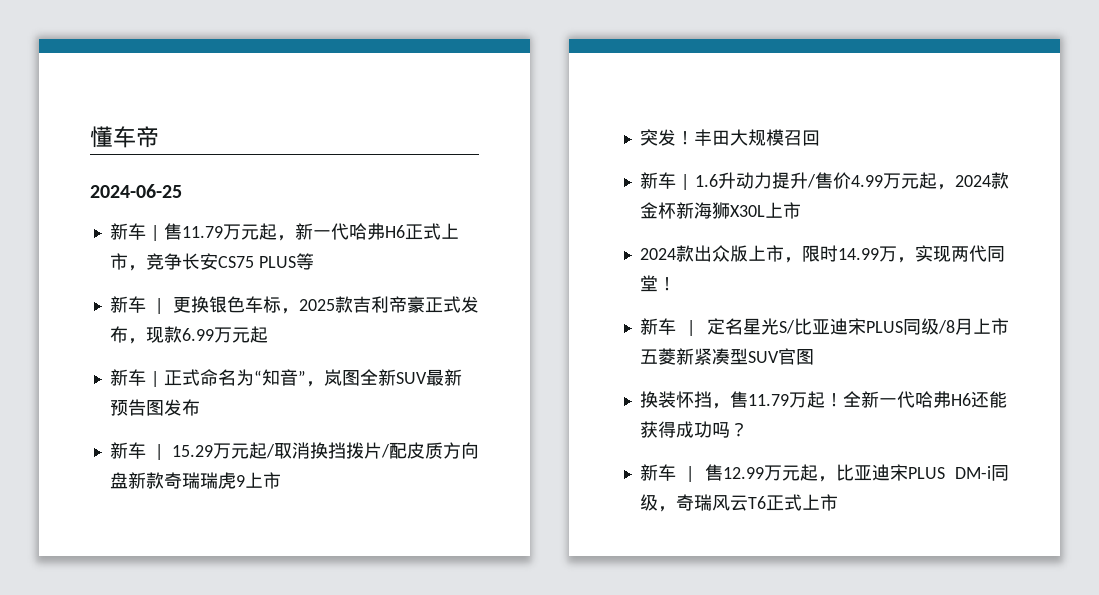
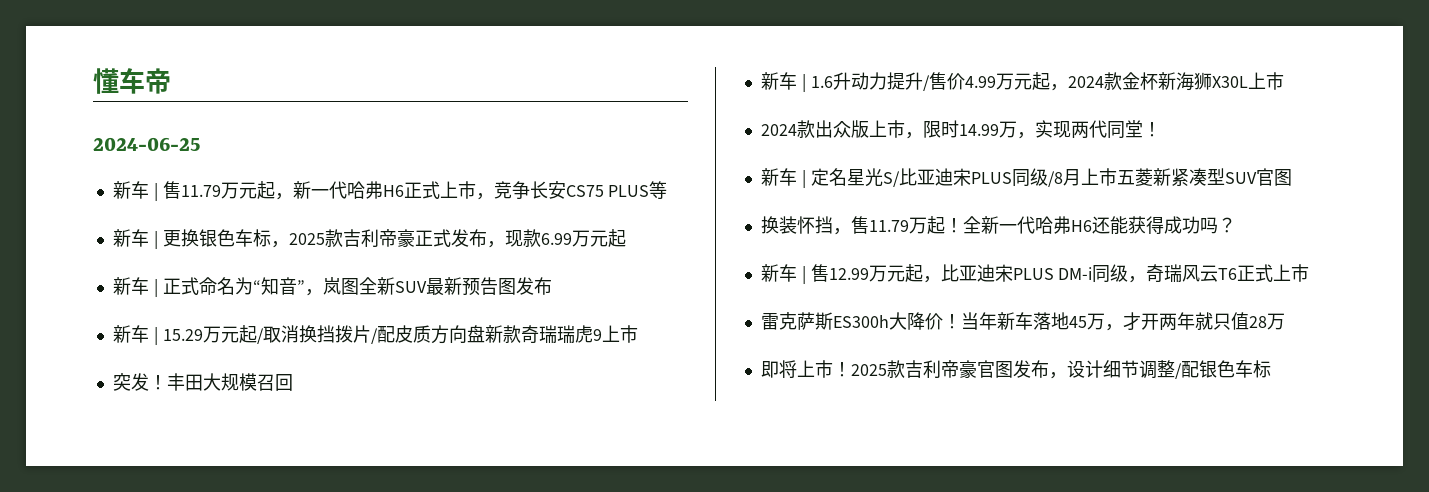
(838, 502) none -> [760,312,1285,331] [760,360,1271,379] // 雷克萨斯ES300h大降价！当年新车落地45万，才开两年就只值28万 // 即将上市！2025款吉利帝豪官图发布，设计细节调整/配银色车标

